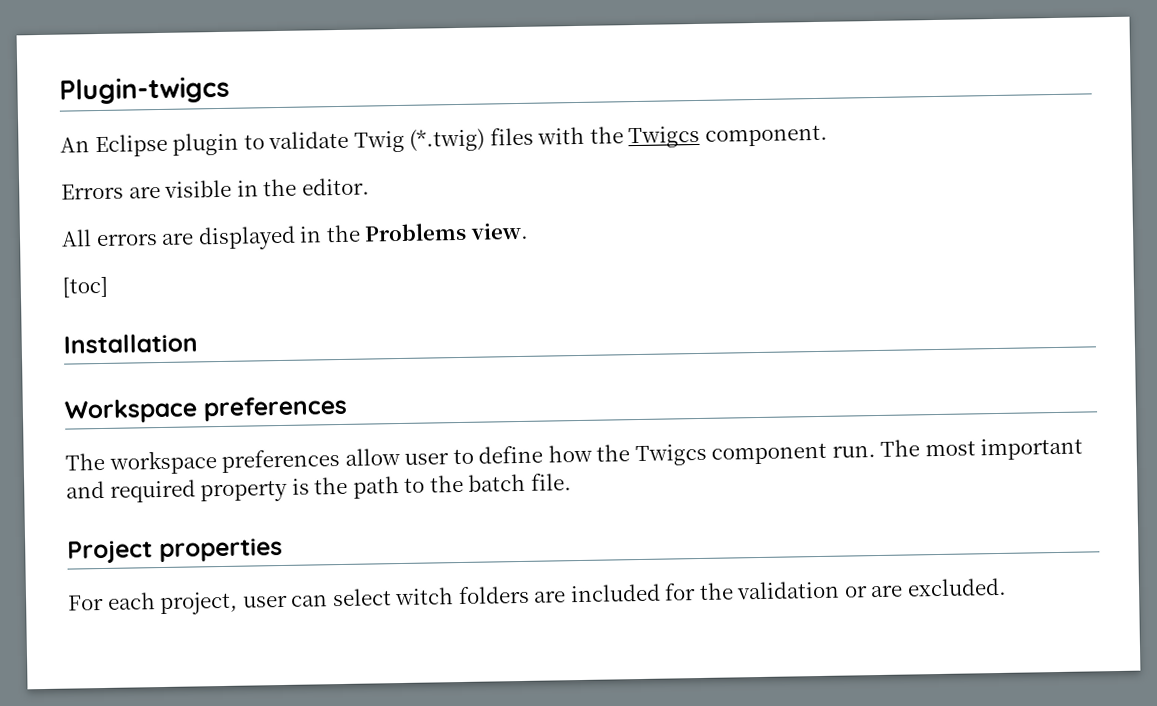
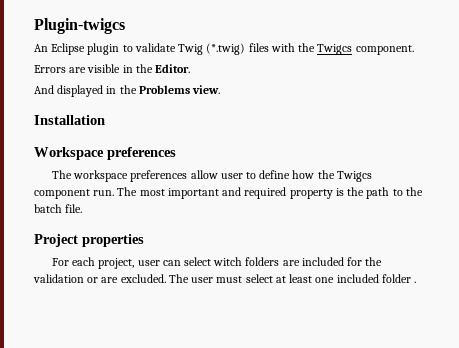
[301,177,370,196] [61,229,195,247] editor. // All errors are -> [155,64,191,73] [34,85,54,94] Editor. // And
[62,276,108,298] // [toc] -> (221, 89) none
(1008, 587) none -> [168,274,417,283] The user must select at least one included folder .

